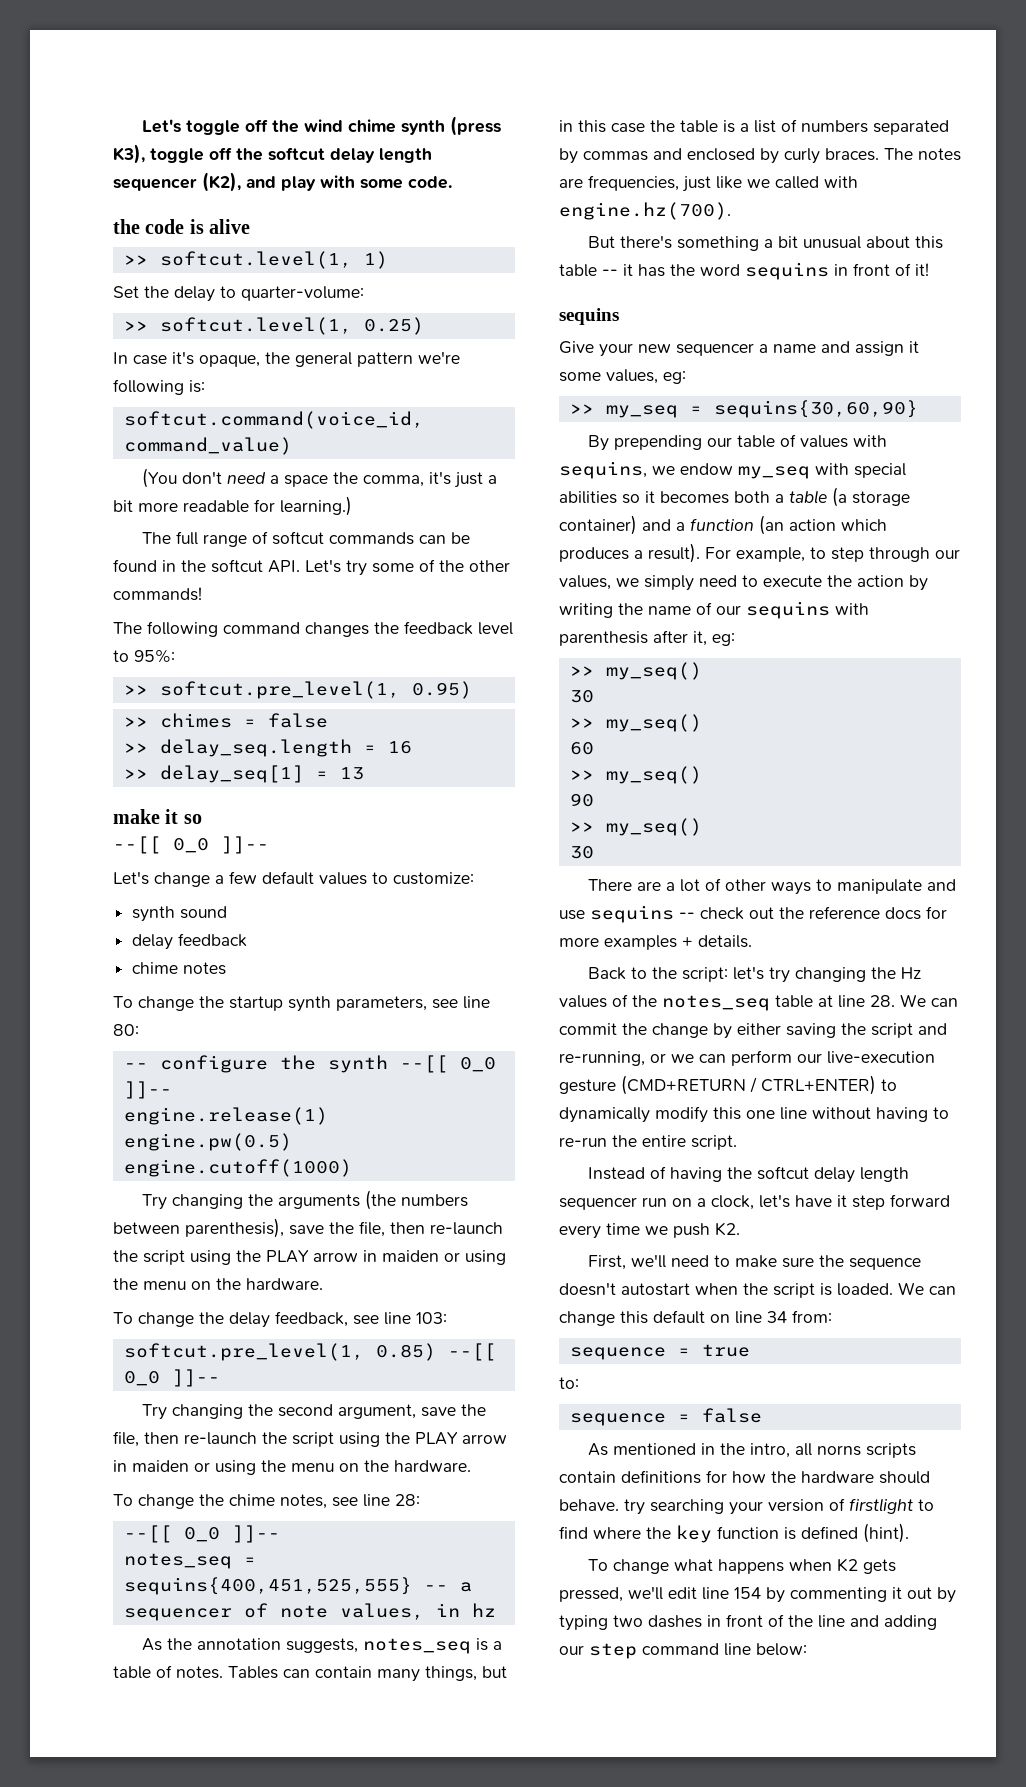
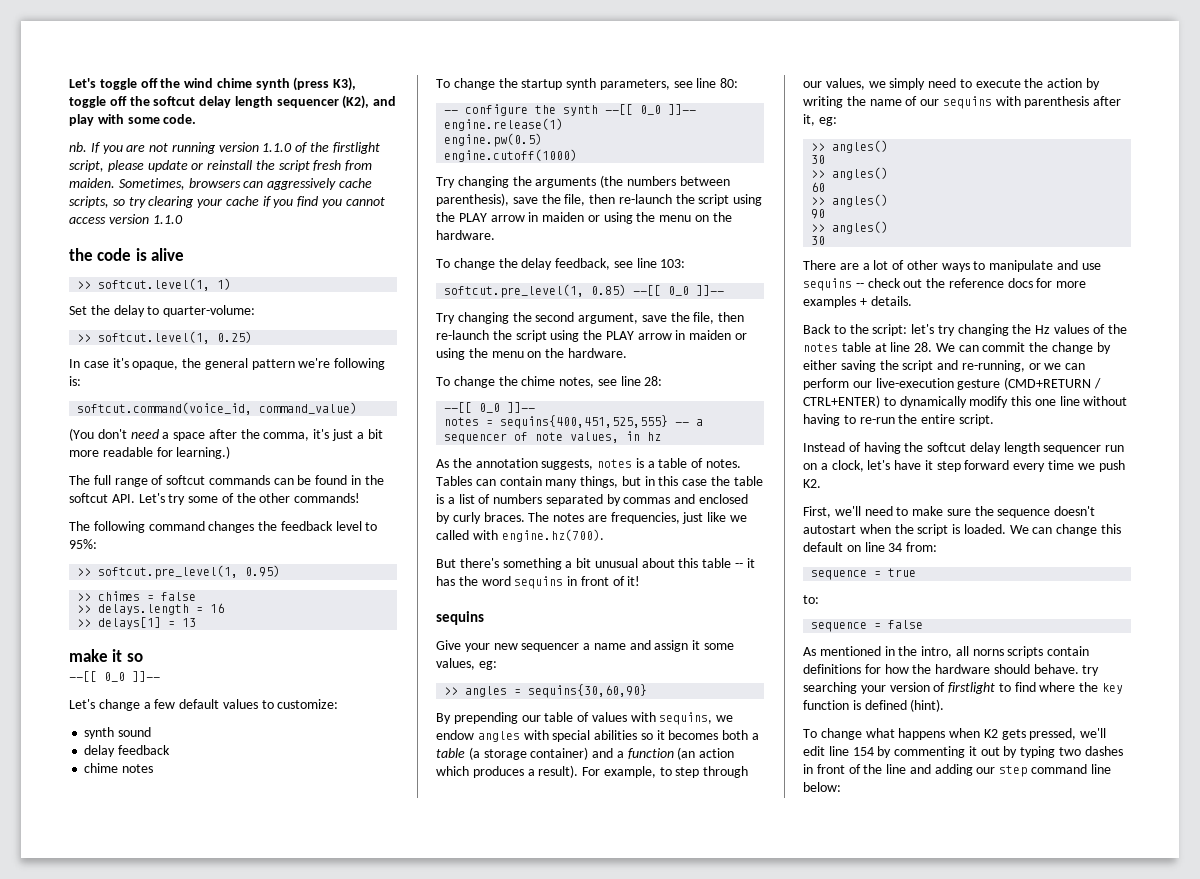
(452, 182) none -> [69,142,380,154] [69,160,373,172] [69,178,372,190] [69,196,385,208] [69,214,183,224] // nb. If you are not running version 1.1.0 of the firstlight script, please update or reinstall the script fresh from maiden. Sometimes, browsers can aggressively cache scripts, so try clearing your cache if you find you cannot access version 1.1.0
(329, 481) none -> [208,429,237,439] after
[159,739,352,757] delay_seq.length -> [98,604,190,615] delays.length
[159,765,304,783] delay_seq[1] -> [98,617,162,629] delays[1]
[123,1553,232,1569] notes_seq -> [444,417,480,426] notes
[363,1638,472,1654] notes_seq -> [597,459,633,468] notes
[605,405,678,418] my_seq -> [465,686,508,697] angles
[738,466,810,479] my_seq -> [477,731,520,742] angles
[605,662,702,680] my_seq() -> [832,140,889,153] angles()
[605,714,702,732] my_seq() -> [832,167,889,180] angles()
[605,766,702,784] my_seq() -> [832,194,889,207] angles()
[605,818,702,836] my_seq() -> [832,221,889,234] angles()
[662,995,770,1011] notes_seq -> [803,343,838,352] notes

